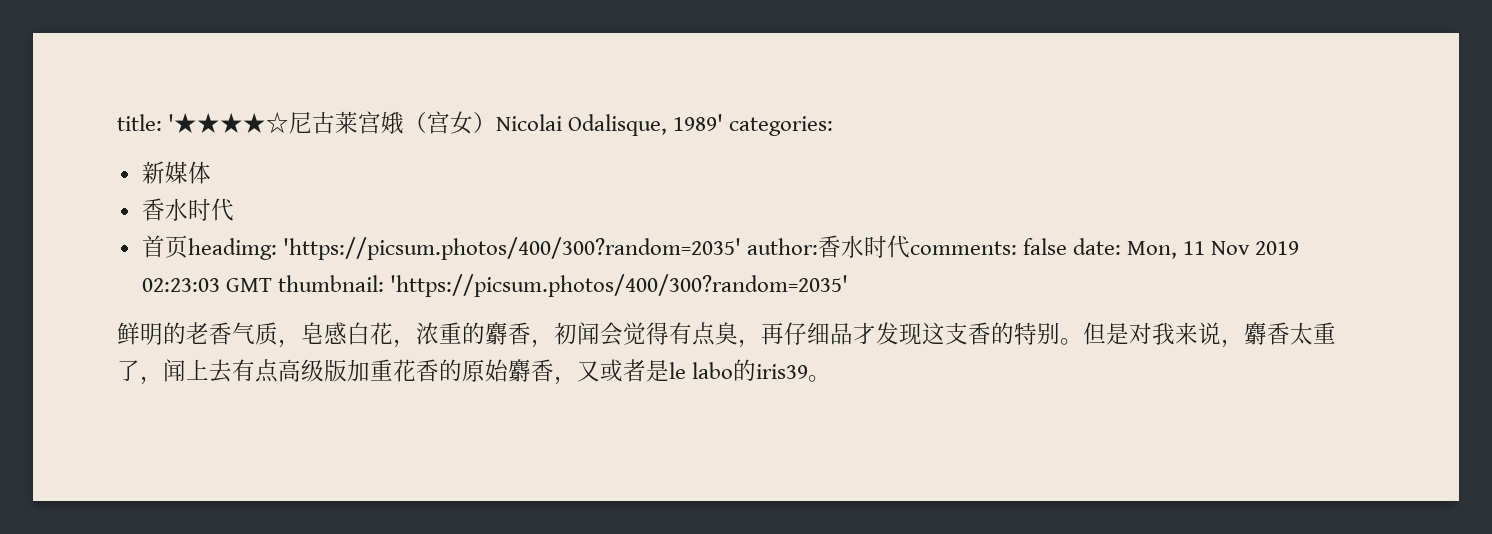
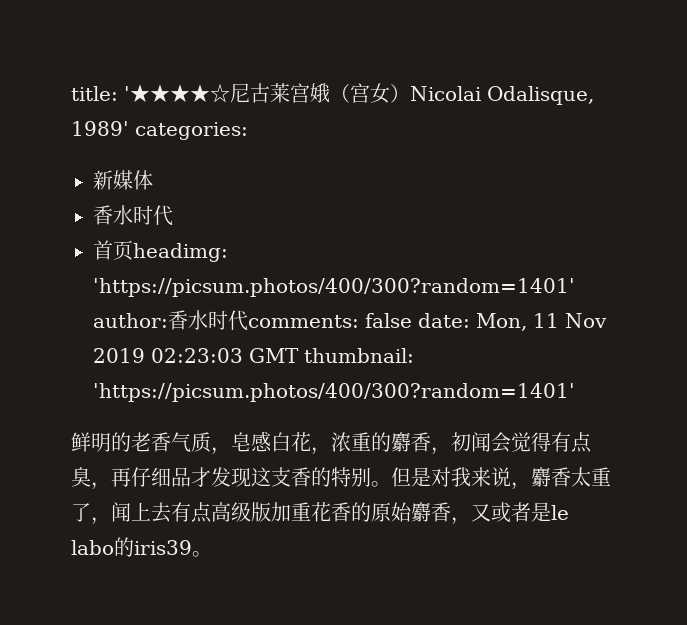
[282,237,741,260] 'https://picsum.photos/400/300?random=2035' -> [93,278,575,297] 'https://picsum.photos/400/300?random=1401'
[389,274,848,297] 'https://picsum.photos/400/300?random=2035' -> [93,383,575,402] 'https://picsum.photos/400/300?random=1401'

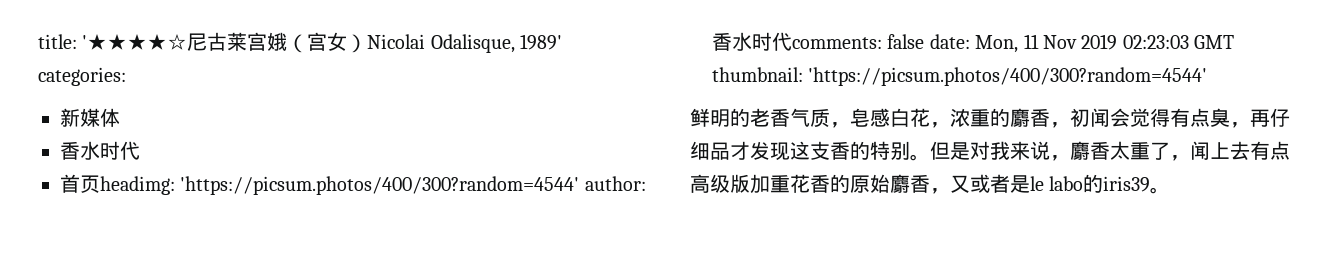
[93,278,575,297] 'https://picsum.photos/400/300?random=1401' -> [180,176,580,195] 'https://picsum.photos/400/300?random=4544'
[93,383,575,402] 'https://picsum.photos/400/300?random=1401' -> [808,67,1208,86] 'https://picsum.photos/400/300?random=4544'

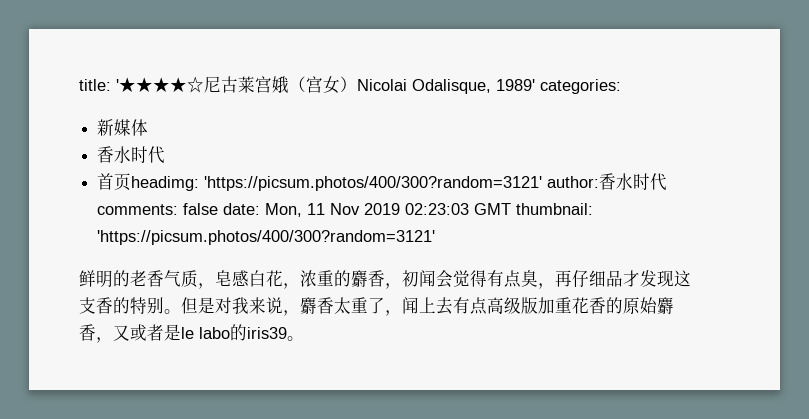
[180,176,580,195] 'https://picsum.photos/400/300?random=4544' -> [204,176,543,191] 'https://picsum.photos/400/300?random=3121'
[808,67,1208,86] 'https://picsum.photos/400/300?random=4544' -> [97,230,436,245] 'https://picsum.photos/400/300?random=3121'

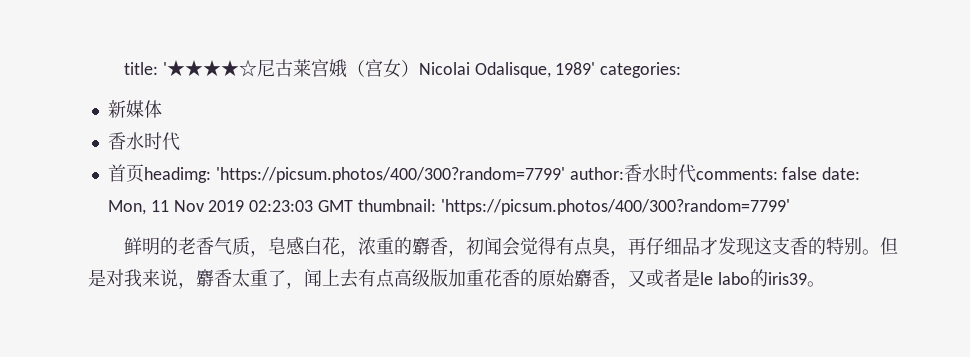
[204,176,543,191] 'https://picsum.photos/400/300?random=3121' -> [215,167,565,183] 'https://picsum.photos/400/300?random=7799'
[97,230,436,245] 'https://picsum.photos/400/300?random=3121' -> [440,199,790,215] 'https://picsum.photos/400/300?random=7799'

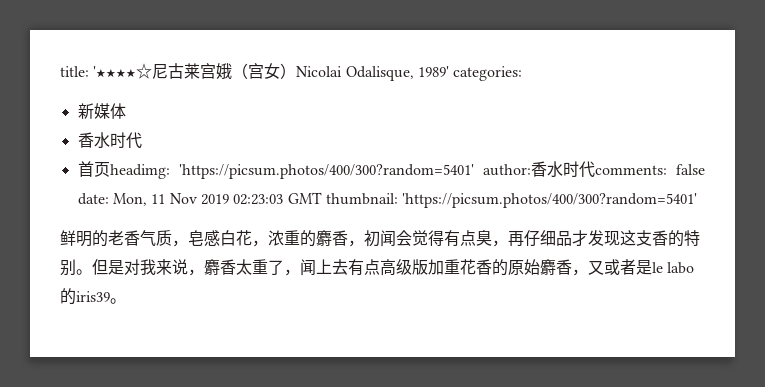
[215,167,565,183] 'https://picsum.photos/400/300?random=7799' -> [178,164,474,179] 'https://picsum.photos/400/300?random=5401'
[440,199,790,215] 'https://picsum.photos/400/300?random=7799' -> [402,193,698,208] 'https://picsum.photos/400/300?random=5401'

